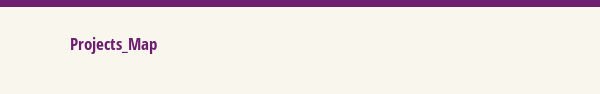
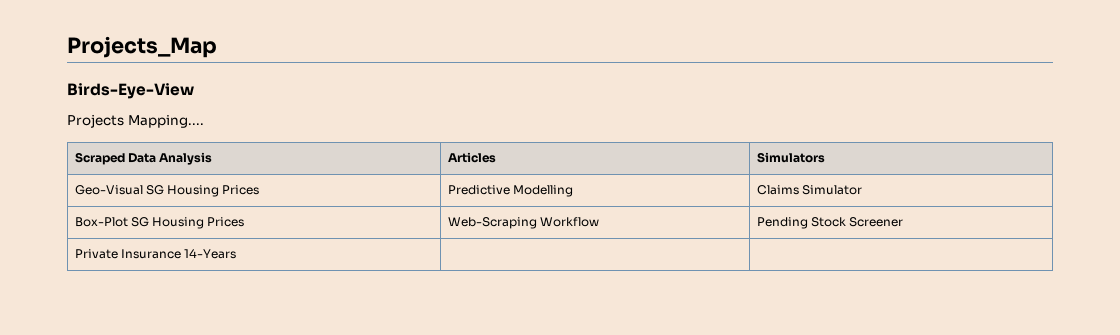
(157, 45) none -> [67,83,194,99] [67,114,204,128] [74,152,213,165] [447,152,496,163] [756,152,825,163] [74,185,260,197] [447,185,573,197] [756,185,862,195] [74,217,245,229] [447,217,599,229] [756,217,904,229] [74,249,237,259] // Birds-Eye-View // Projects Mapping.... // Scraped Data Analysis | Articles | Simulators // Geo-Visual SG Housing Prices | Predictive Modelling | Claims Simulator // Box-Plot SG Housing Prices | Web-Scraping Workflow | Pending Stock Screener // Private Insurance 14-Years | |

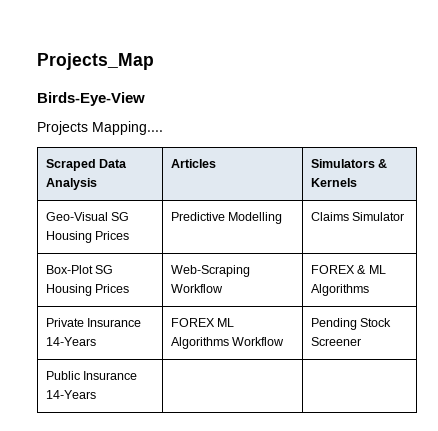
(825, 157) none -> [378,159,388,168] [311,178,358,187] & Kernels
[756,217,904,229] Pending Stock Screener -> [311,265,386,274] [311,284,370,296] FOREX & ML Algorithms
(237, 254) none -> [171,318,235,327] [171,337,285,349] [311,318,392,330] [311,337,362,346] [46,371,138,380] [46,390,97,399] | FOREX ML Algorithms Workflow | Pending Stock Screener // Public Insurance 14-Years

